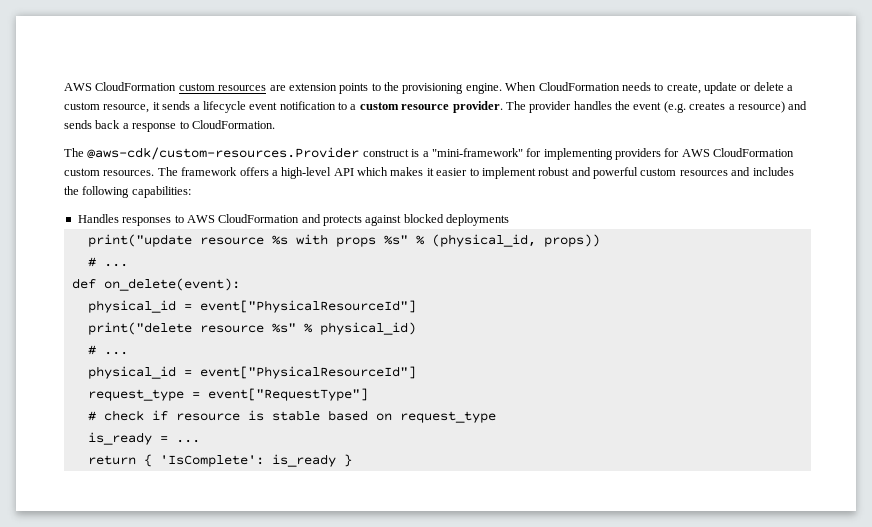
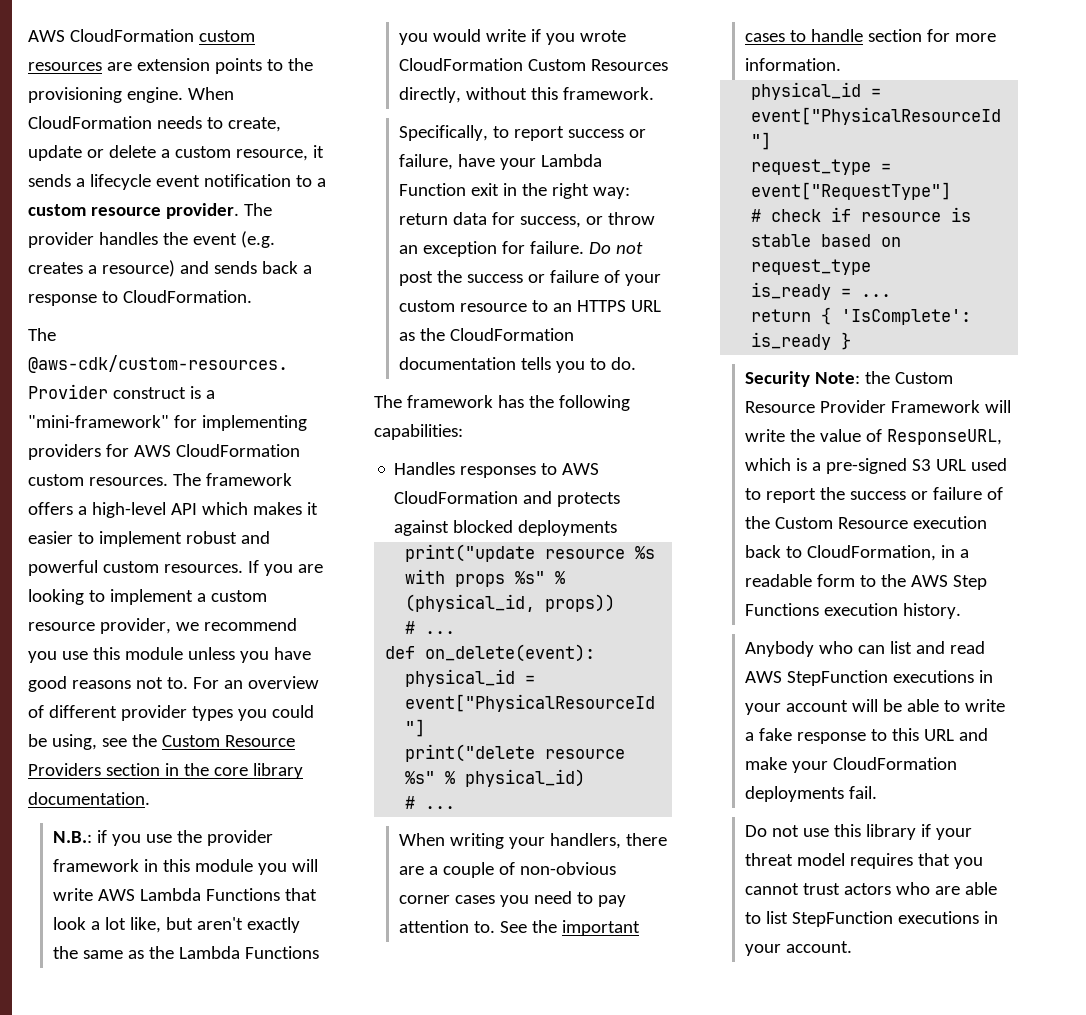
[679,167,794,176] resources and includes -> [163,560,323,576] [28,589,267,605] [28,618,297,634] [28,647,311,663] [28,676,319,692] [28,705,314,721] [28,734,295,750] [28,763,303,779] [28,792,150,805] [53,830,274,846] [53,859,319,875] [53,888,318,901] [53,917,301,933] [53,946,320,959] [399,29,627,45] [399,58,669,71] [399,87,655,103] [399,125,647,141] [399,154,603,170] [399,183,631,199] [399,212,656,228] [399,241,644,257] [399,270,662,286] [399,300,662,312] [399,328,575,341] [399,357,637,373] [374,395,524,408] resources. If you are looking to implement a custom resource provider, we recommend you use this module unless you have good reasons not to. For an overview of different provider types you could be using, see the Custom Resource Providers section in the core library documentation. // N.B.: if you use the provider framework in this module you will write AWS Lambda Functions that look a lot like, but aren't exactly the same as the Lambda Functions you would write if you wrote CloudFormation Custom Resources directly, without this framework. // Specifically, to report success or failure, have your Lambda Function exit in the right way: return data for success, or throw an exception for failure. Do not post the success or failure of your custom resource to an HTTPS URL as the CloudFormation documentation tells you to do. // The framework has
(128, 353) none -> [399,833,668,849] [399,862,617,878] [399,891,627,907] [399,920,641,936] [745,29,997,42] [745,58,842,71] // When writing your handlers, there are a couple of non-obvious corner cases you need to pay attention to. See the important cases to handle section for more information.
(352, 460) none -> [745,371,954,387] [745,400,1012,413] [745,429,1003,445] [745,458,1008,474] [745,487,1004,503] [745,516,988,529] [745,545,970,561] [745,574,988,590] [745,603,962,619] [745,641,986,657] [745,670,994,686] [745,699,1006,715] [745,728,989,744] [745,757,958,773] [745,786,878,802] [745,824,973,840] [745,853,984,869] [745,882,998,895] [745,911,999,927] [745,941,853,956] // Security Note: the Custom Resource Provider Framework will write the value of ResponseURL, which is a pre-signed S3 URL used to report the success or failure of the Custom Resource execution back to CloudFormation, in a readable form to the AWS Step Functions execution history. // Anybody who can list and read AWS StepFunction executions in your account will be able to write a fake response to this URL and make your CloudFormation deployments fail. // Do not use this library if your threat model requires that you cannot trust actors who are able to list StepFunction executions in your account.

